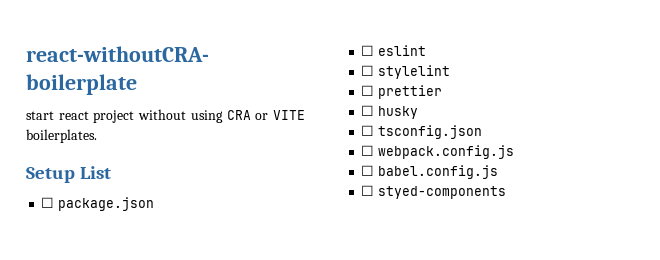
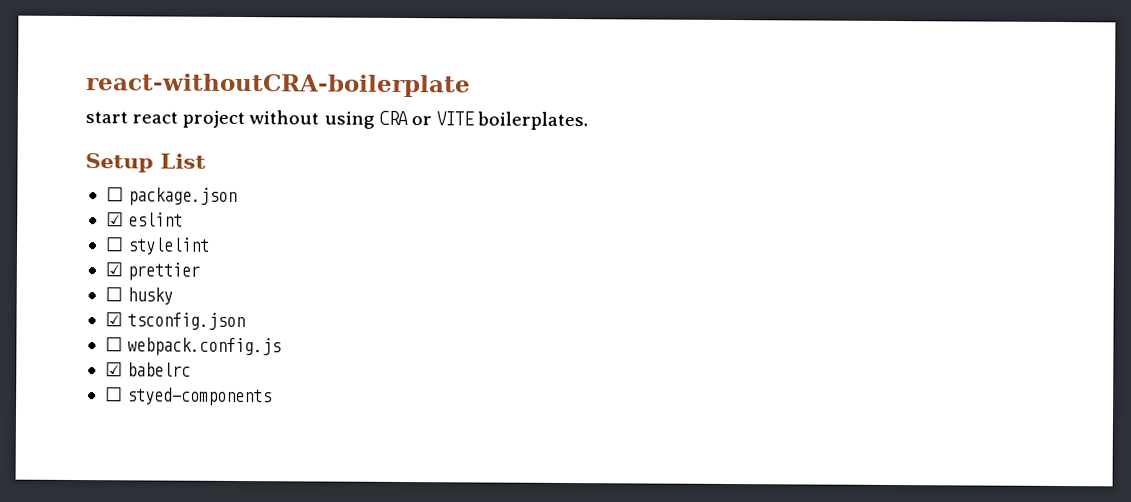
[361,45,375,56] ☐ -> [105,212,124,227] ☑
[361,85,375,96] ☐ -> [104,262,123,277] ☑
[361,125,375,136] ☐ -> [104,312,123,327] ☑
[361,165,499,179] ☐ babel.config.js -> [104,362,192,377] ☑ babelrc

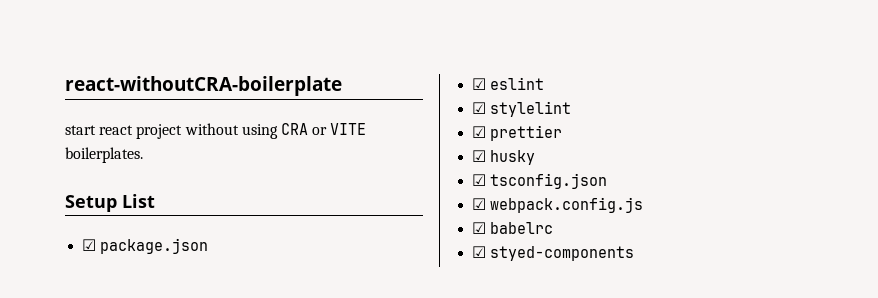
[105,187,124,202] ☐ -> [82,239,97,251] ☑
[104,237,124,252] ☐ -> [472,102,487,114] ☑
[104,287,123,302] ☐ -> [472,150,487,162] ☑
[104,337,123,352] ☐ -> [472,198,487,210] ☑
[104,387,123,402] ☐ -> [472,246,487,258] ☑

